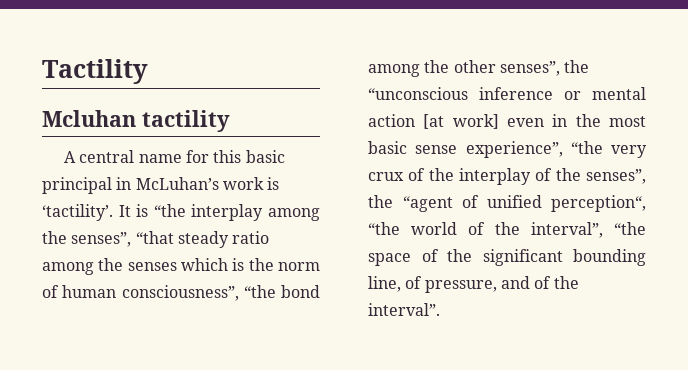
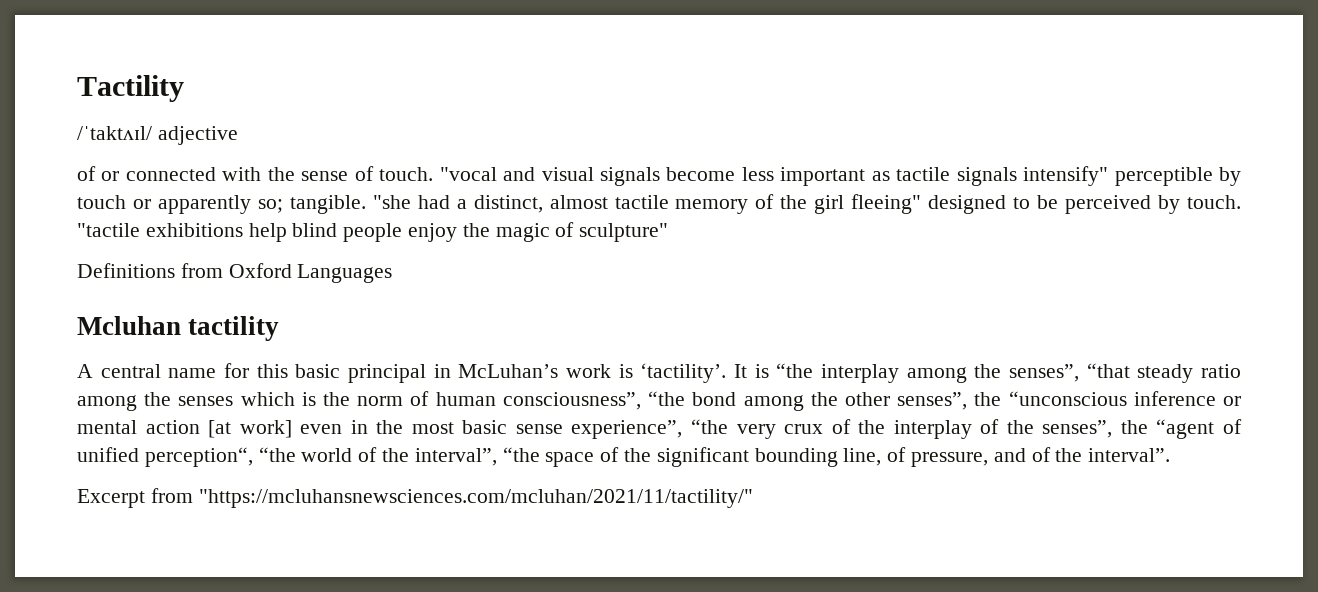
(148, 71) none -> [77,126,238,145] [77,166,1242,186] [77,194,1242,214] [77,222,669,242] [77,263,393,283] // /ˈtaktʌɪl/ adjective // of or connected with the sense of touch. "vocal and visual signals become less important as tactile signals intensify" perceptible by touch or apparently so; tangible. "she had a distinct, almost tactile memory of the girl fleeing" designed to be perceived by touch. "tactile exhibitions help blind people enjoy the magic of sculpture" // Definitions from Oxford Languages
(440, 309) none -> [77,488,753,508] // Excerpt from "https://mcluhansnewsciences.com/mcluhan/2021/11/tactility/"

